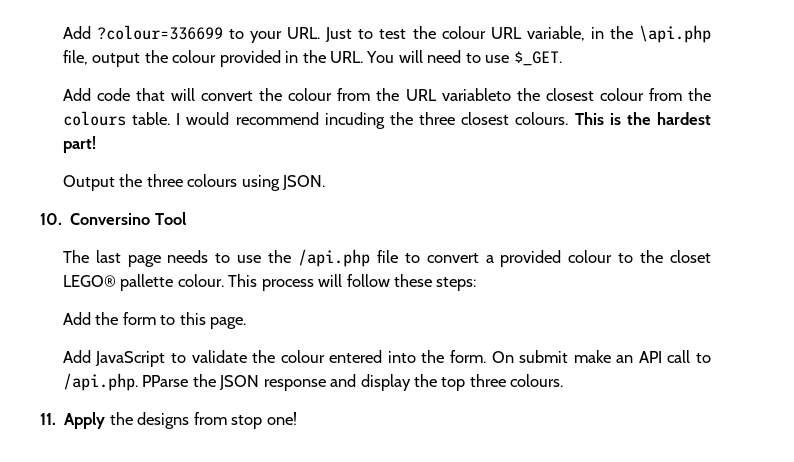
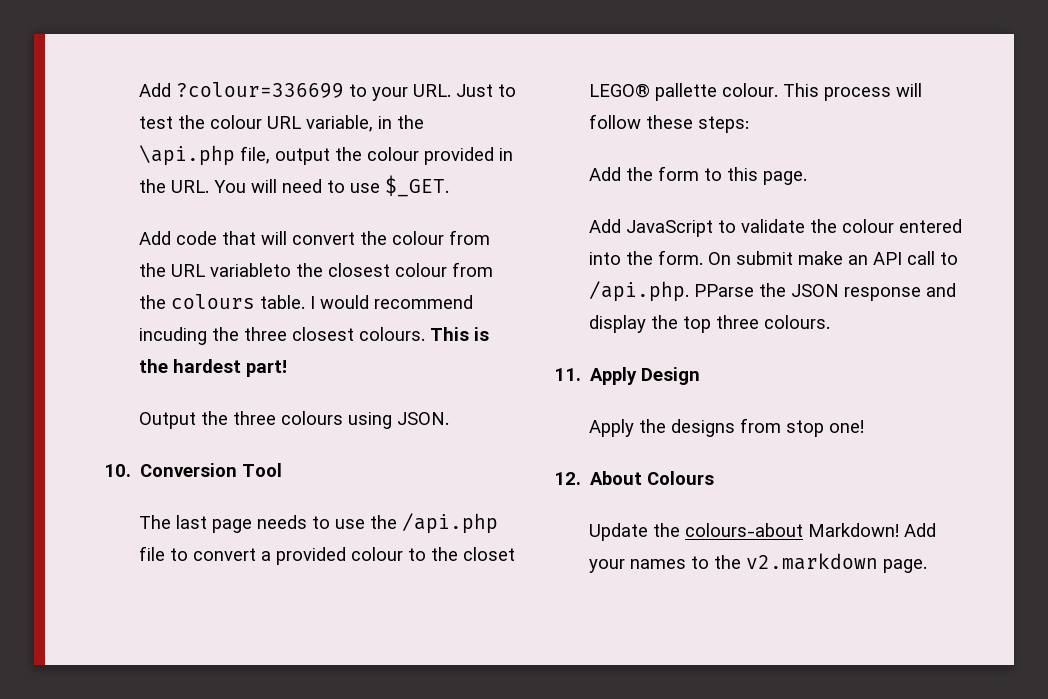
[70,213,151,225] Conversino -> [140,463,238,477] Conversion
(106, 420) none -> [641,367,701,385] [588,419,634,437] Design // Apply
(297, 418) none -> [554,471,715,485] [588,523,936,541] [588,553,927,573] // 12. About Colours // Update the colours-about Markdown! Add your names to the v2.markdown page.

